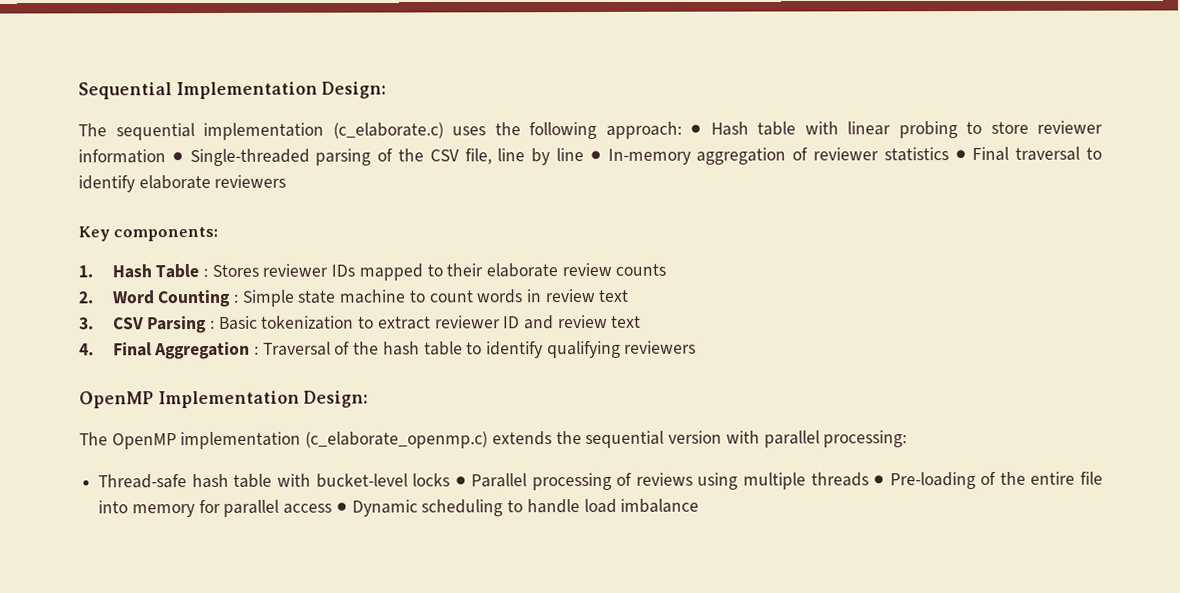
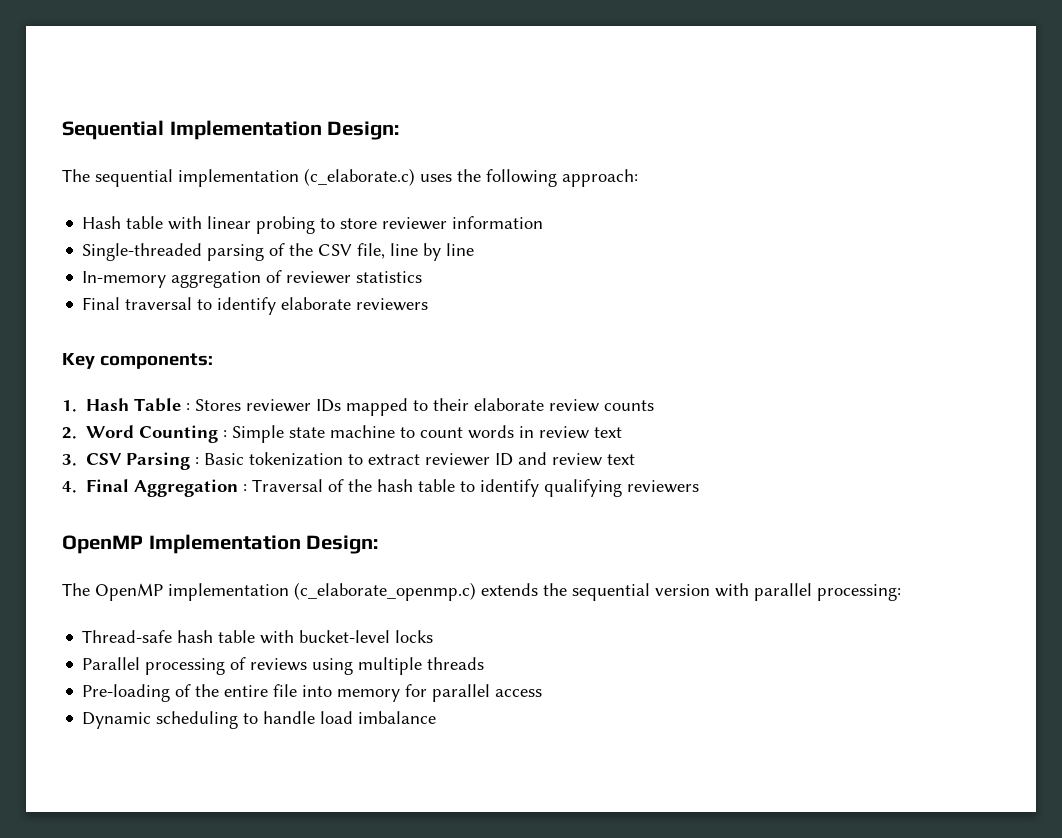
[690,124,702,135] ● -> (638, 178) //
[171,152,184,163] ● -> (544, 222) //
[589,150,602,162] ● -> (475, 249) //
[954,150,967,161] ● -> (423, 277) //
[454,476,467,487] ● -> (434, 636) //
[873,475,886,486] ● -> (485, 663) //
[335,502,348,513] ● -> (543, 693) //

